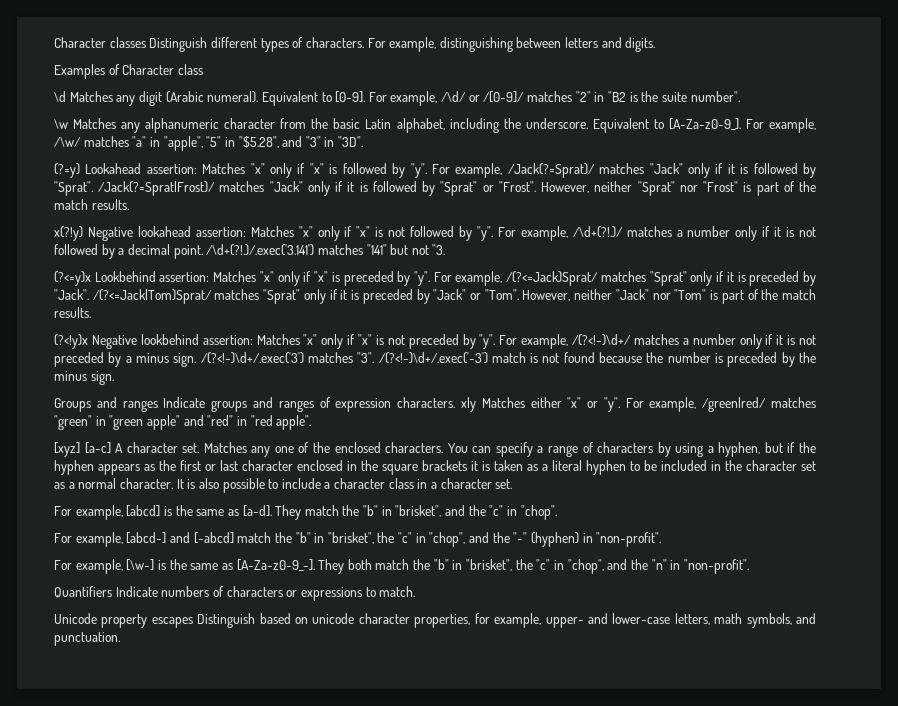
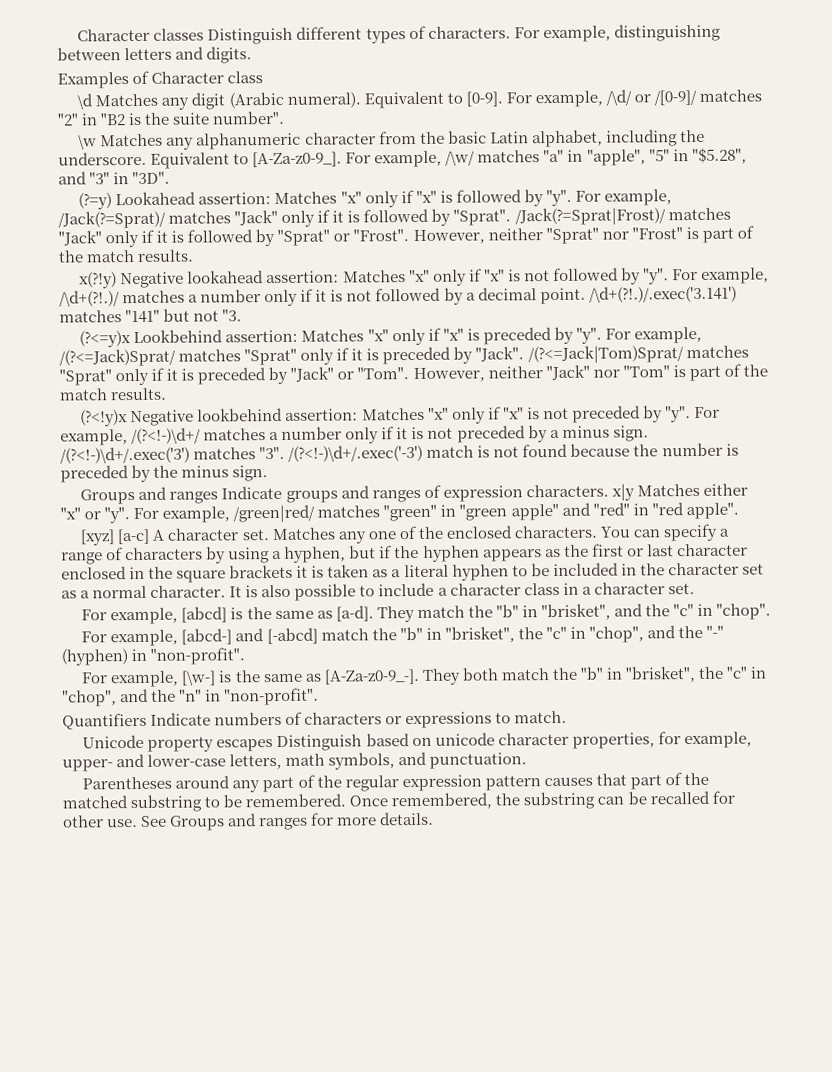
(120, 639) none -> [82,772,709,793] [62,790,735,813] [62,811,435,831] // Parentheses around any part of the regular expression pattern causes that part of the matched substring to be remembered. Once remembered, the substring can be recalled for other use. See Groups and ranges for more details.

